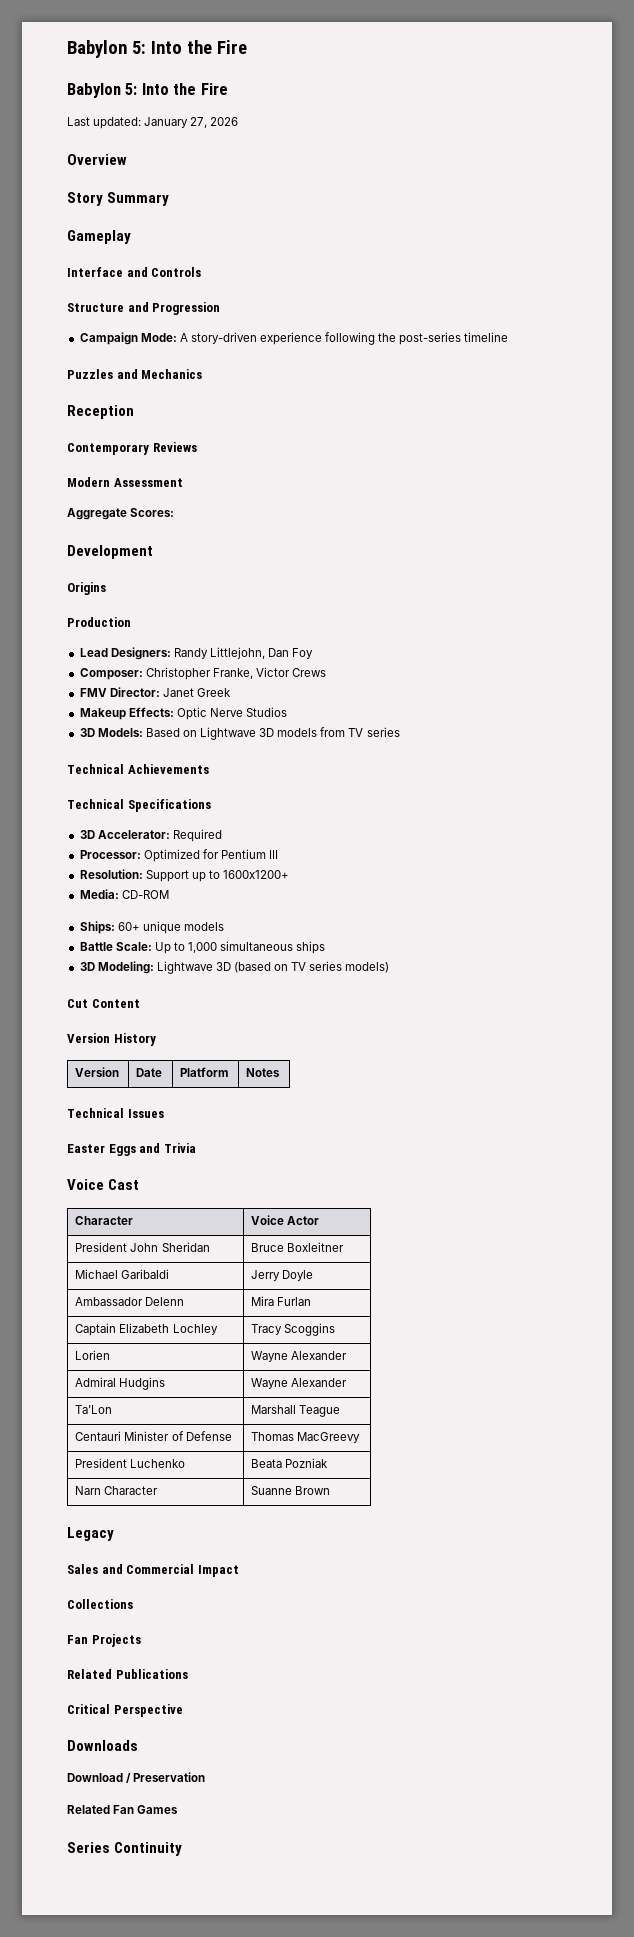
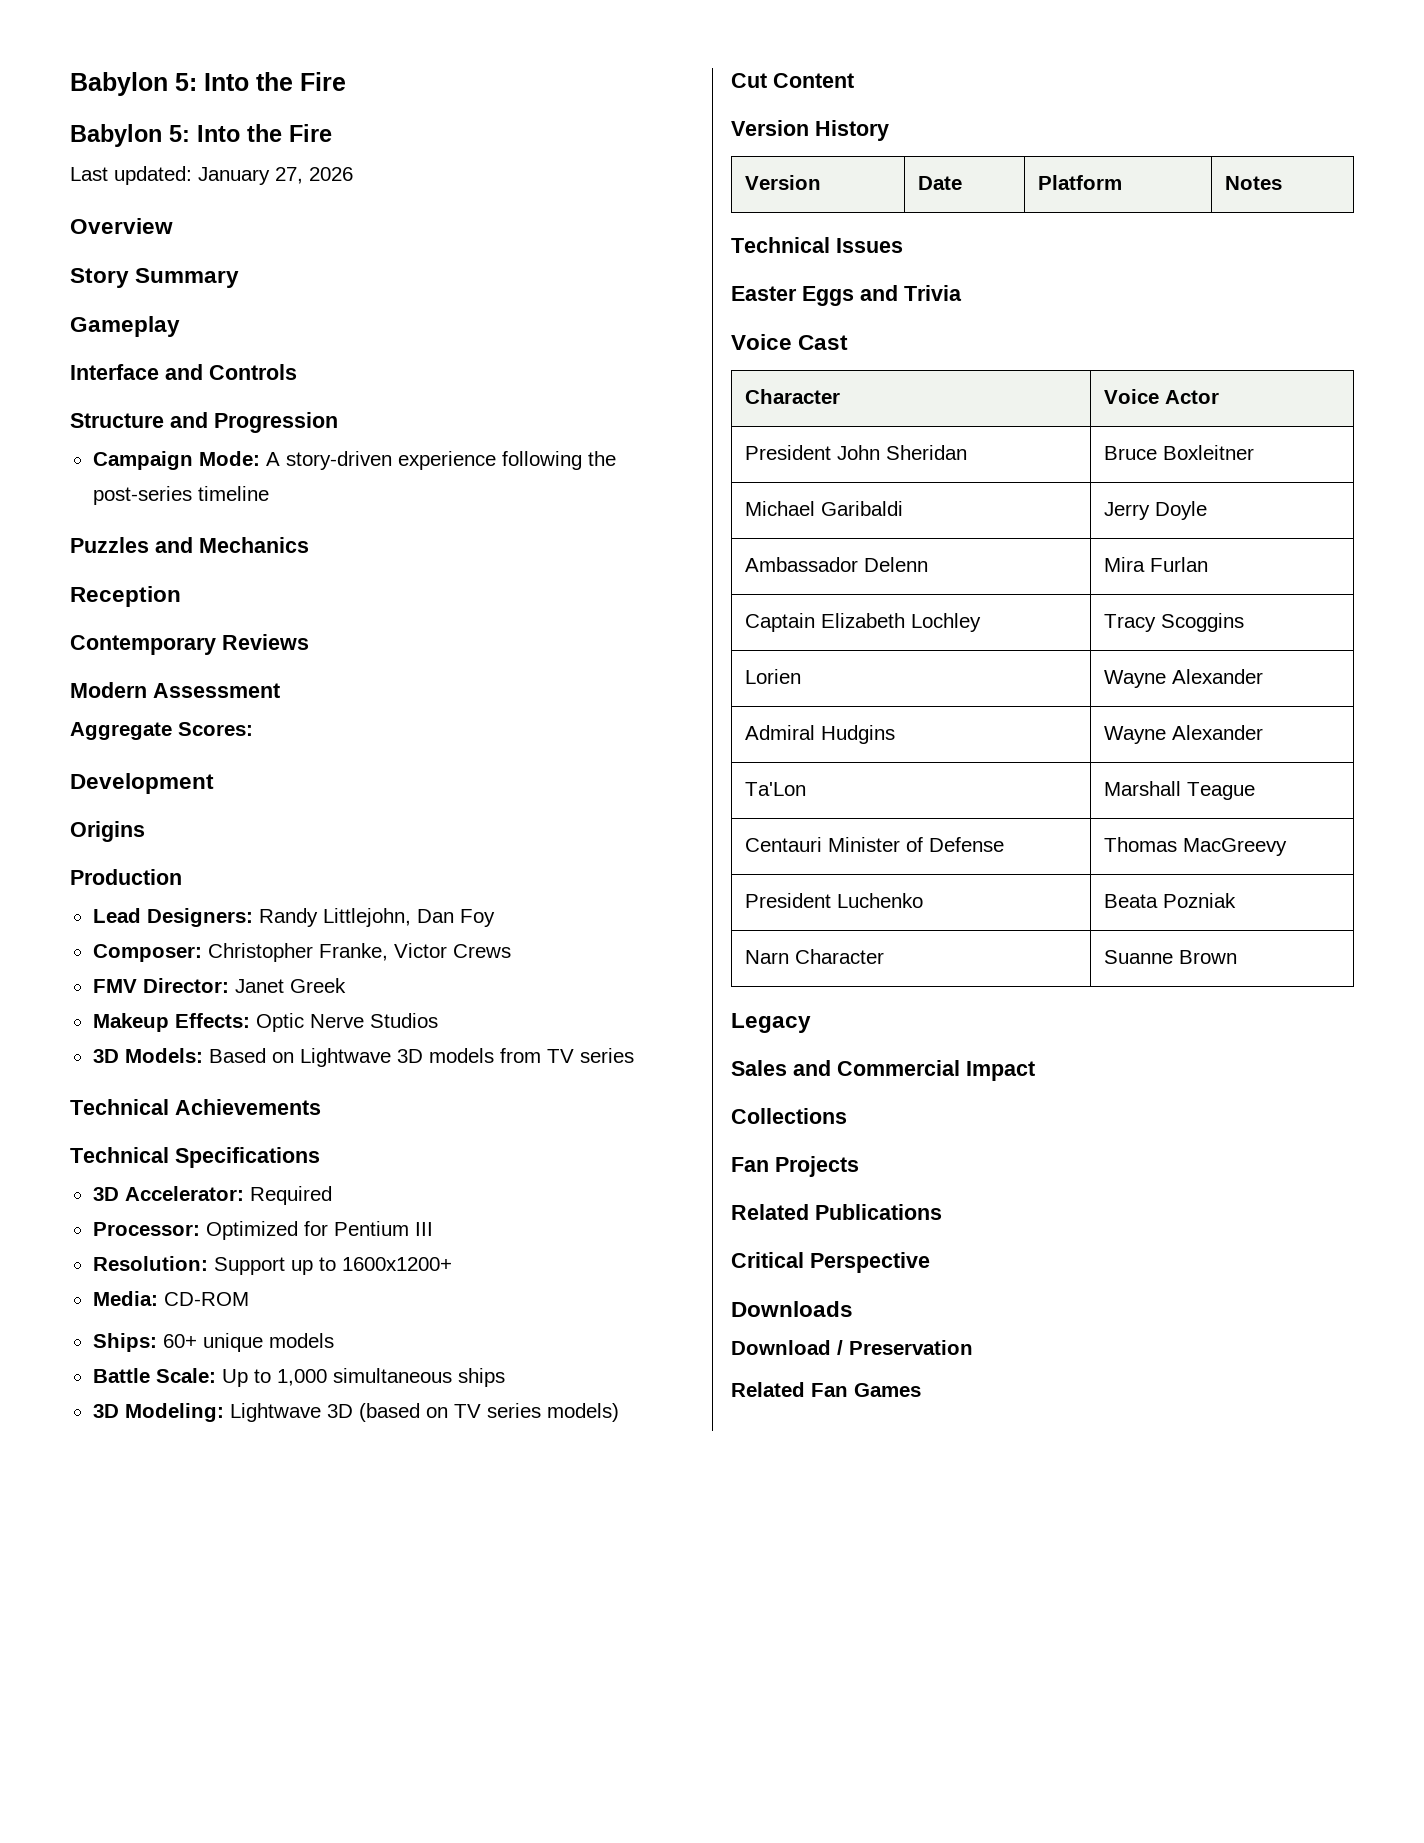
[67,1842,183,1856] // Series Continuity -> (921, 1390) none

